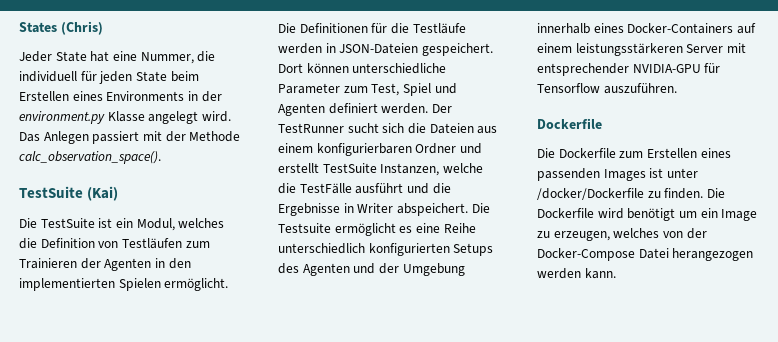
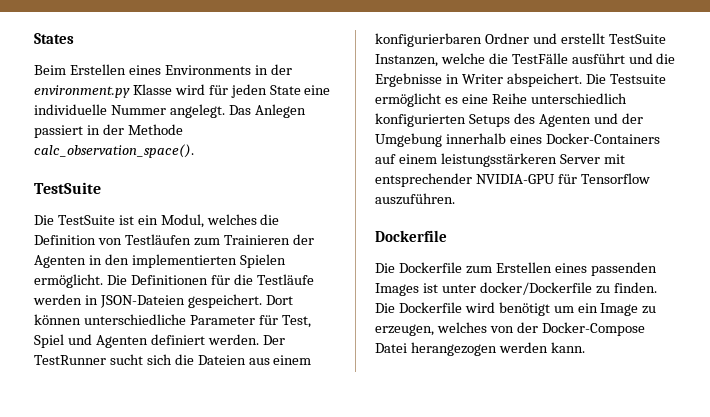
[60,21,103,35] [19,51,216,64] [19,71,199,84] (Chris) // Jeder State hat eine Nummer, die individuell für jeden State beim -> [34,65,66,75] // Beim
[148,111,231,124] angelegt wird. -> [174,84,331,98] [34,104,225,118] wird für jeden State eine individuelle Nummer angelegt.
[142,131,162,141] mit -> [86,125,100,135] in
[87,186,119,201] (Kai) -> (101, 188) none
[343,86,368,93] zum -> [258,315,278,325] für
[537,188,644,200] /docker/Dockerfile -> [479,282,592,295] docker/Dockerfile

